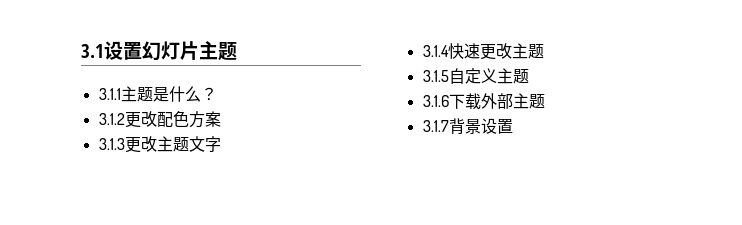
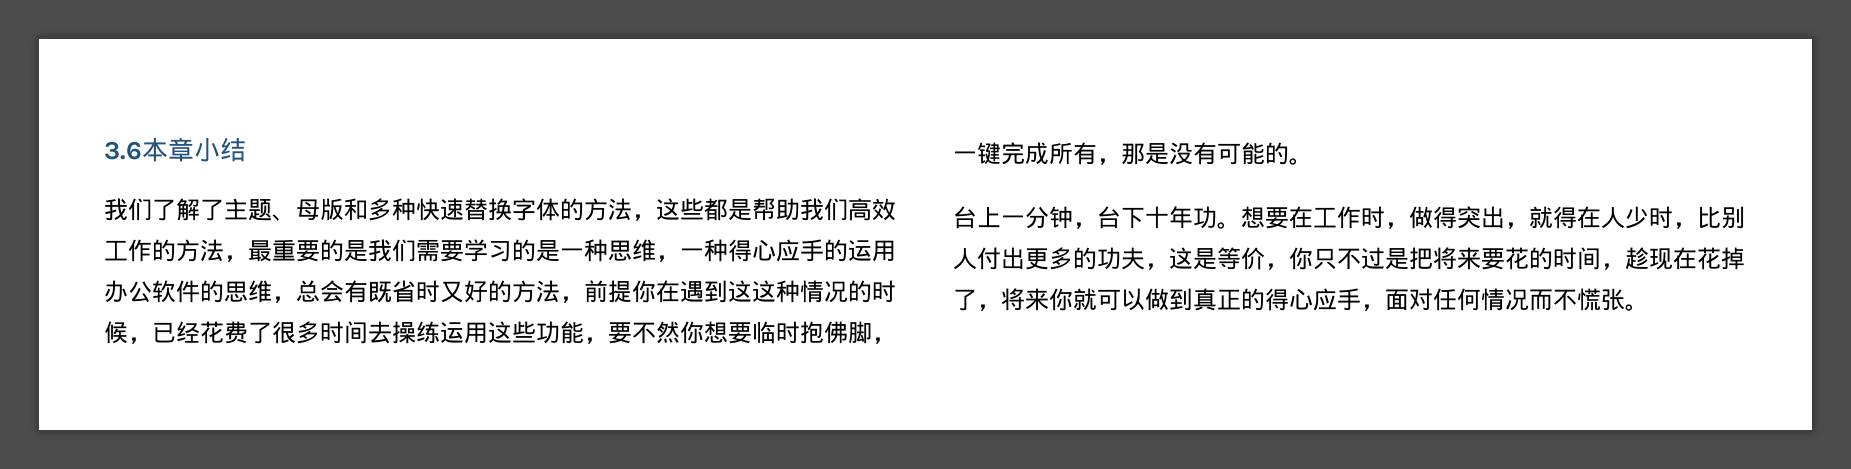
[81,41,237,61] [98,86,217,102] [98,111,221,128] [98,136,221,153] [422,43,544,60] [422,68,529,84] [422,93,545,110] [422,118,513,134] 3.1设置幻灯片主题 // 3.1.1主题是什么？ // 3.1.2更改配色方案 // 3.1.3更改主题文字 // 3.1.4快速更改主题 // 3.1.5自定义主题 // 3.1.6下载外部主题 // 3.1.7背景设置 -> [104,137,246,162] [104,198,896,221] [104,239,896,262] [104,280,896,303] [104,321,896,344] [953,142,1313,165] [953,206,1745,229] [953,247,1745,270] [953,288,1649,311] 3.6本章小结 // 我们了解了主题、母版和多种快速替换字体的方法，这些都是帮助我们高效工作的方法，最重要的是我们需要学习的是一种思维，一种得心应手的运用办公软件的思维，总会有既省时又好的方法，前提你在遇到这这种情况的时候，已经花费了很多时间去操练运用这些功能，要不然你想要临时抱佛脚，一键完成所有，那是没有可能的。 // 台上一分钟，台下十年功。想要在工作时，做得突出，就得在人少时，比别人付出更多的功夫，这是等价，你只不过是把将来要花的时间，趁现在花掉了，将来你就可以做到真正的得心应手，面对任何情况而不慌张。

